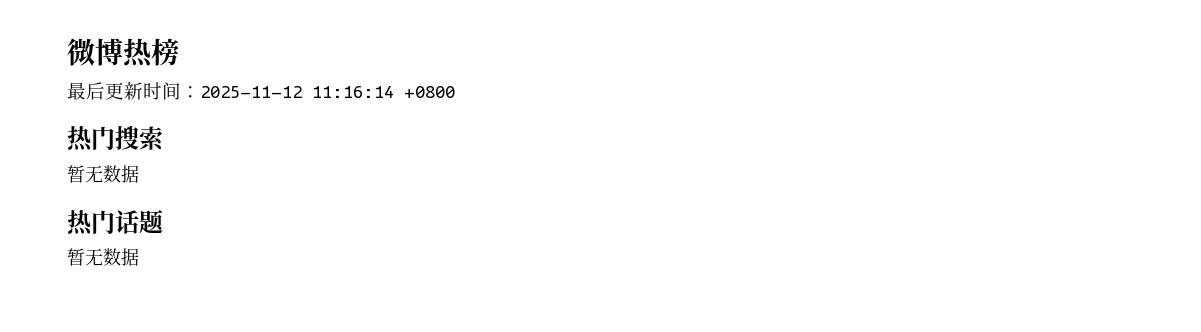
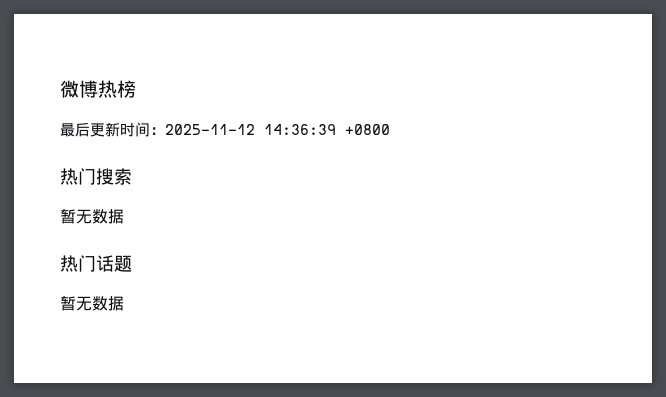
[312,86,394,98] 11:16:14 -> [264,124,336,135] 14:36:39

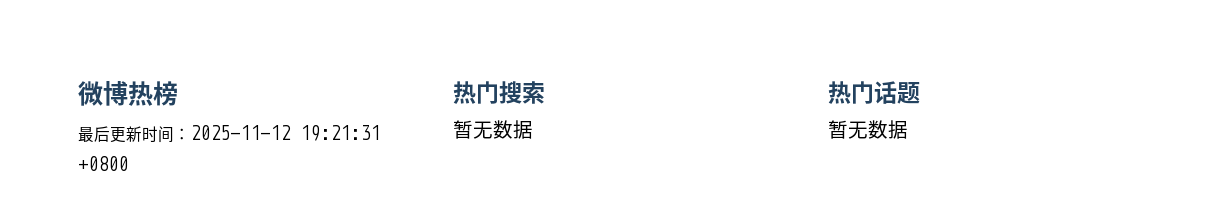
[264,124,336,135] 14:36:39 -> [300,125,380,141] 19:21:31

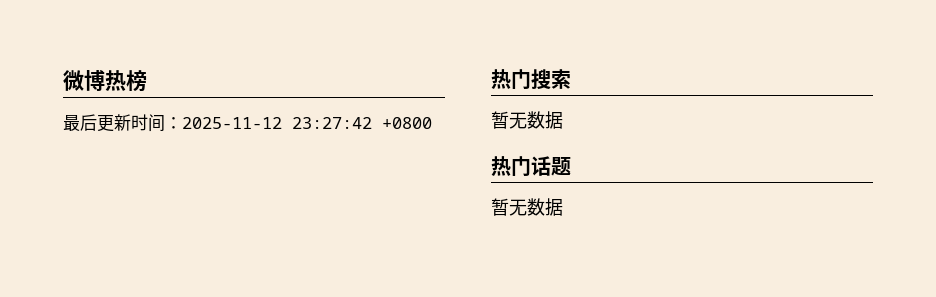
[300,125,380,141] 19:21:31 -> [292,117,372,129] 23:27:42

